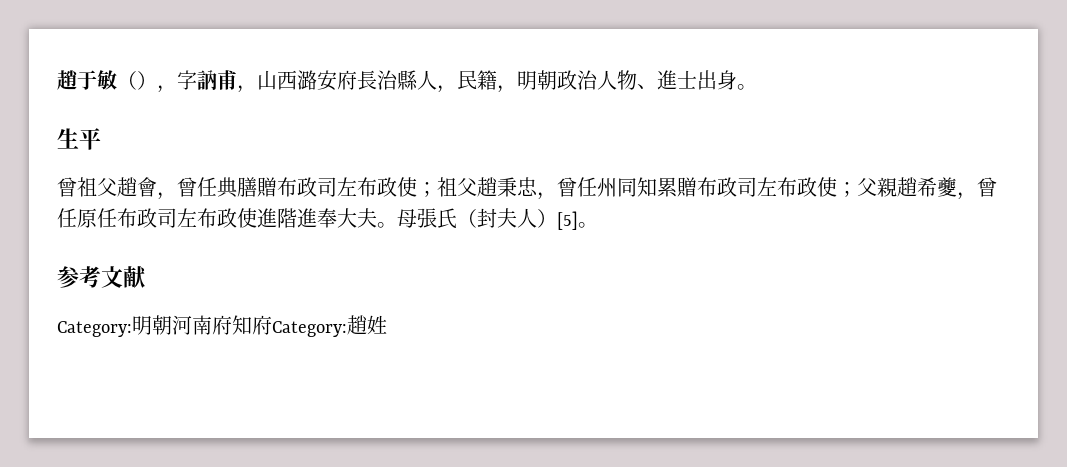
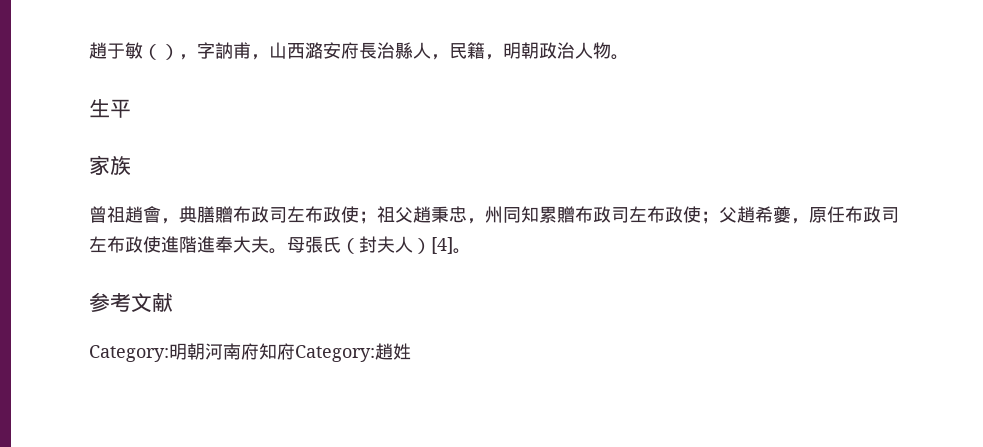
[637,70,737,90] 、進士出身 -> (611, 50) none
(101, 139) none -> [89,155,131,175] // 家族
[97,177,217,200] 父趙會，曾任 -> [125,206,179,224] 趙會，
[557,177,597,197] 曾任 -> (485, 221) none
[877,177,897,197] 親 -> (737, 215) none
[977,177,997,197] [57,208,77,228] 曾任 -> (809, 221) none
[557,211,578,230] [5] -> [431,237,453,254] [4]

